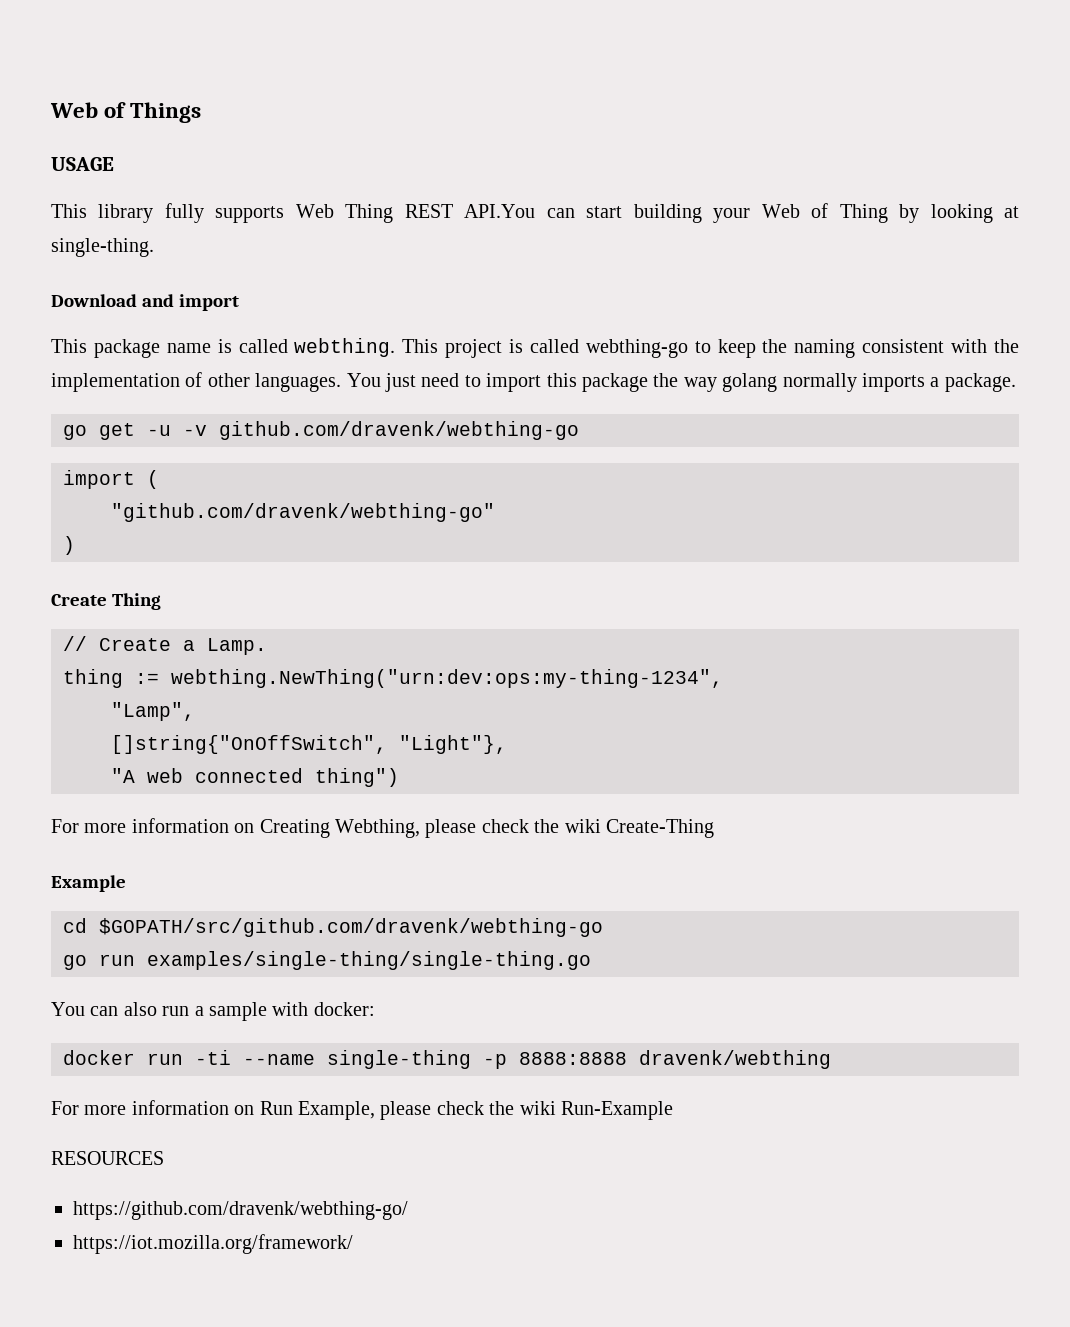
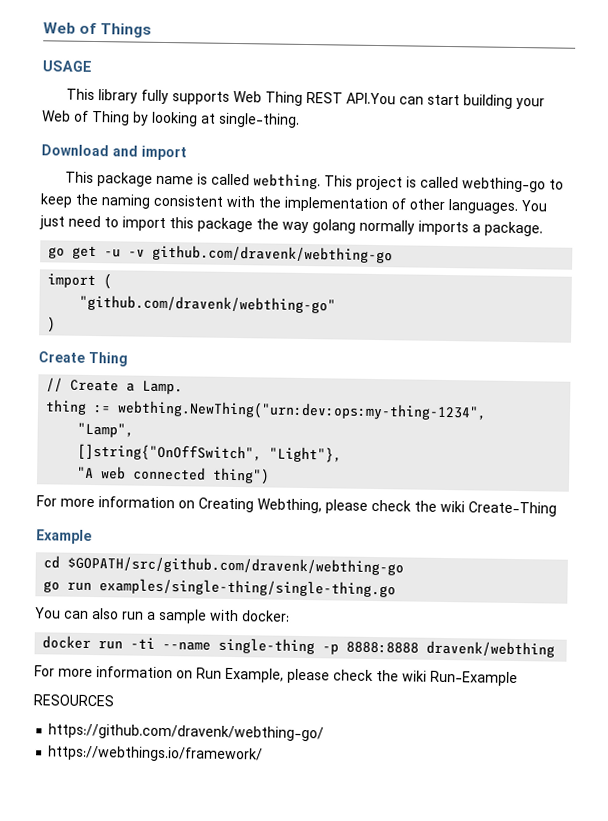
[73,1234,353,1254] https://iot.mozilla.org/framework/ -> [48,745,264,763] https://webthings.io/framework/

